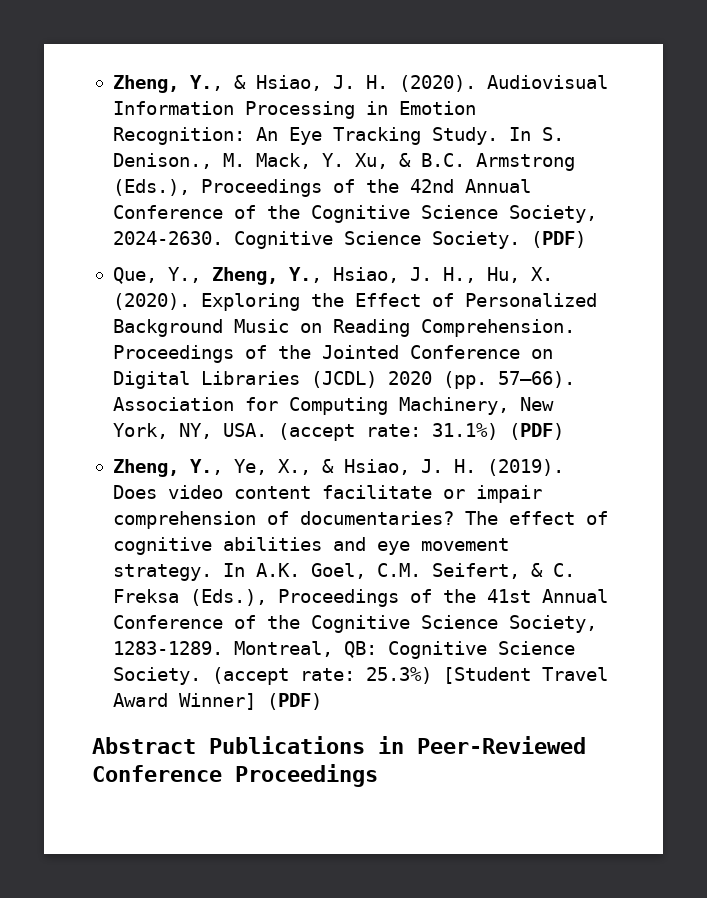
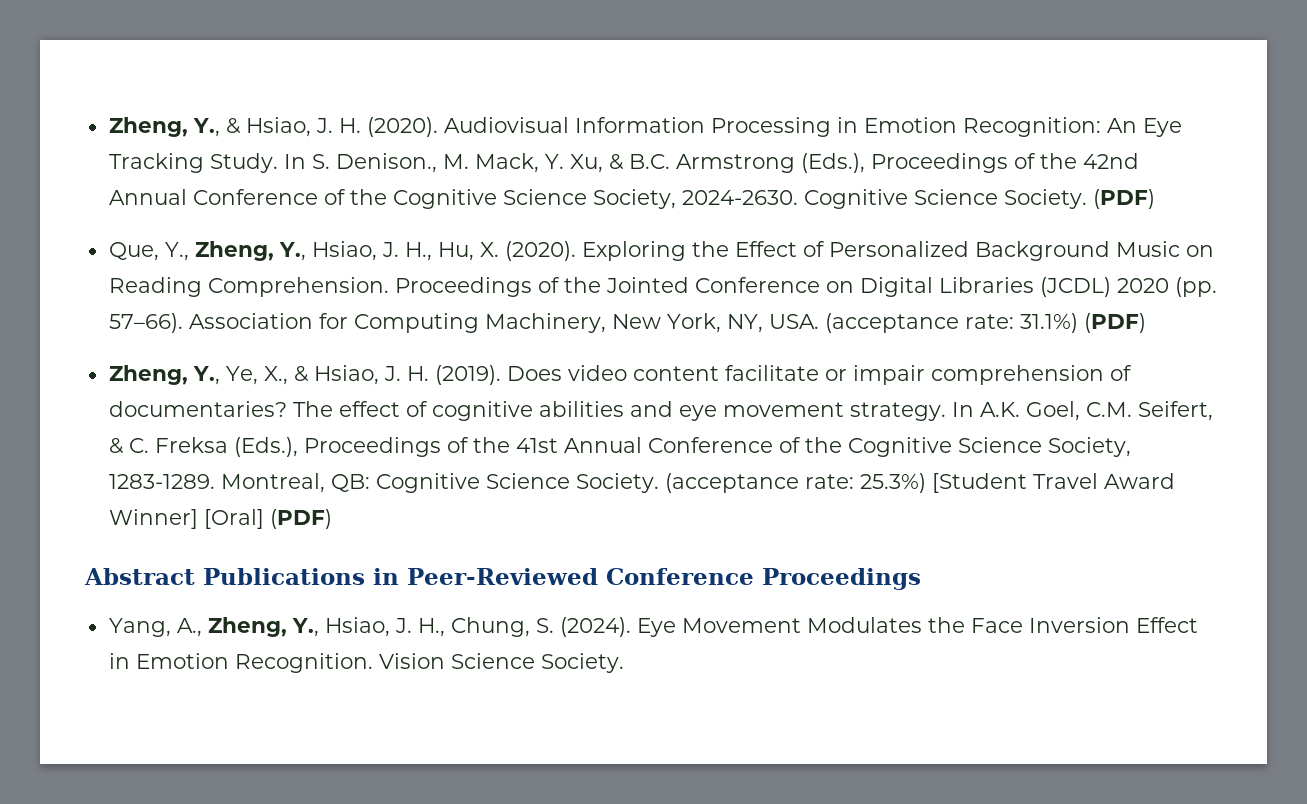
[277,423,355,441] (accept -> [824,313,959,333] (acceptance
[211,667,289,685] (accept -> [664,473,799,493] (acceptance
(256, 701) none -> [203,509,264,529] [Oral]
(378, 775) none -> [108,617,1198,637] [108,653,624,673] // Yang, A., Zheng, Y., Hsiao, J. H., Chung, S. (2024). Eye Movement Modulates the Face Inversion Effect in Emotion Recognition. Vision Science Society.

